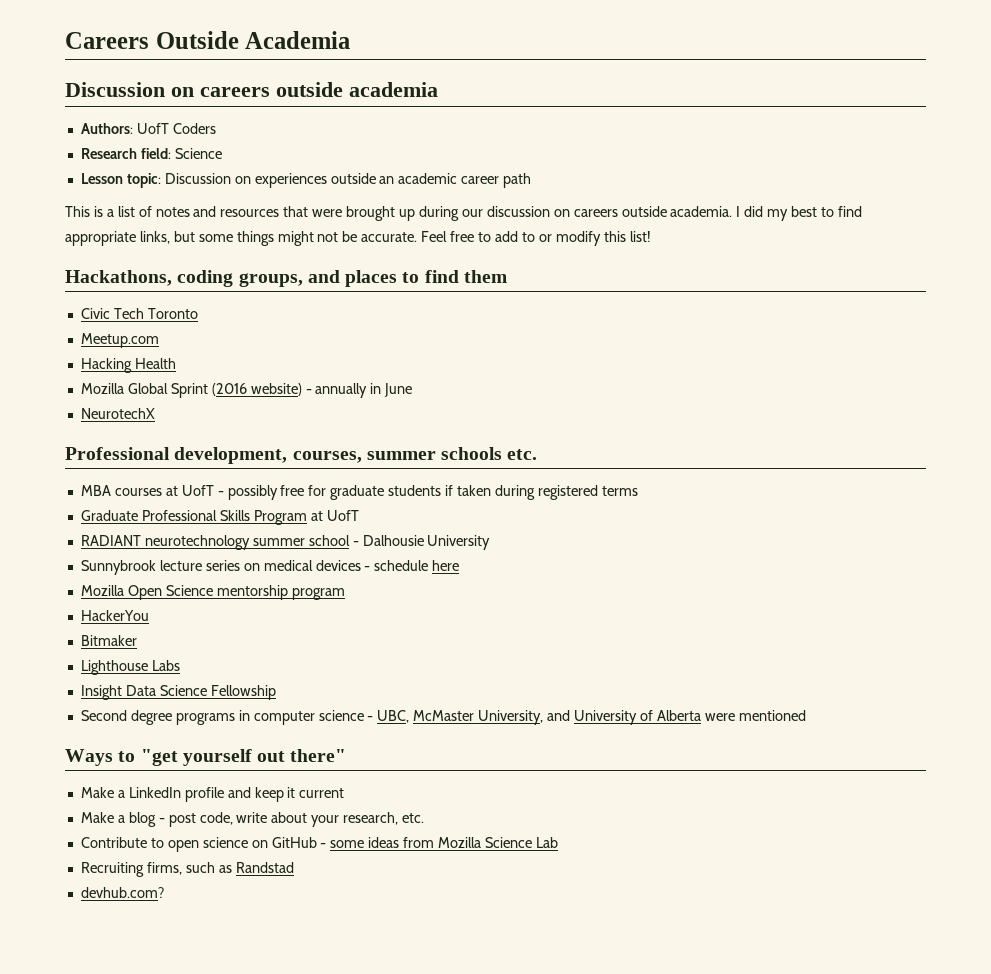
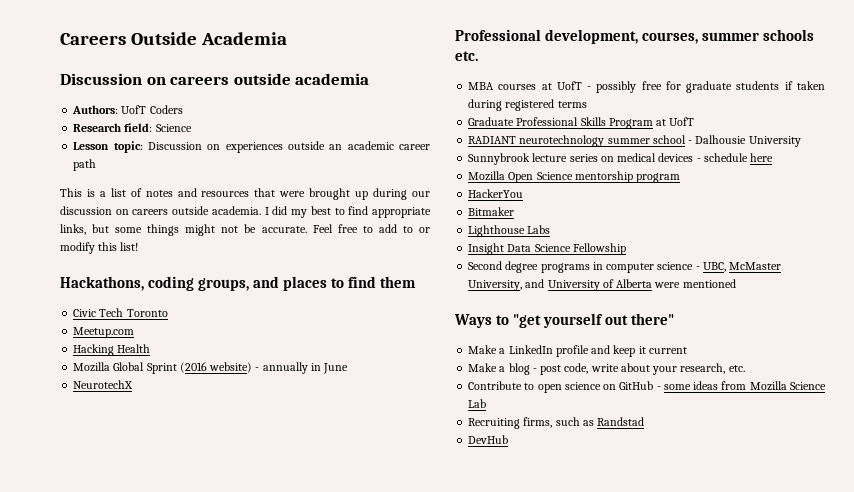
[80,887,164,898] devhub.com? -> [468,435,509,444] DevHub

